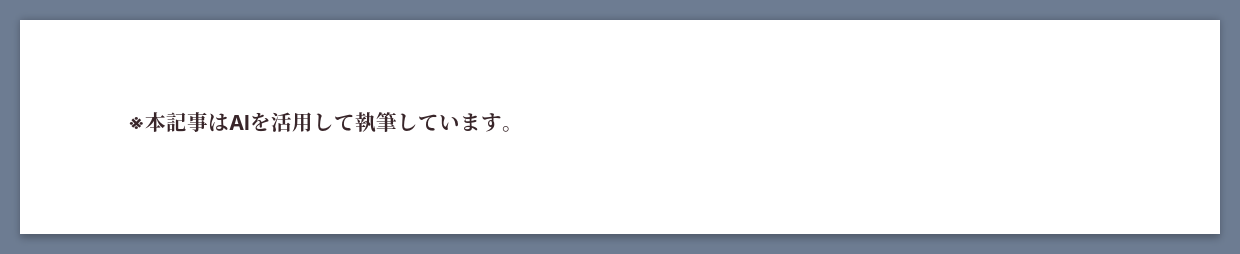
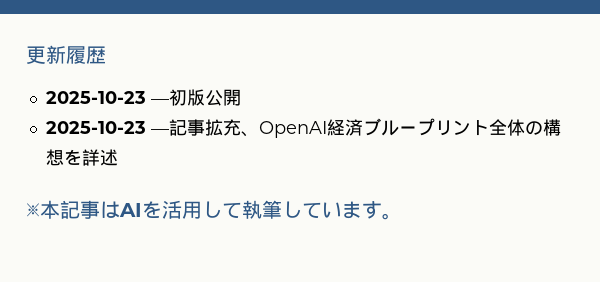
(128, 123) none -> [26,45,106,64] [45,89,241,106] [45,118,561,138] [45,149,118,166] 更新履歴 // 2025-10-23 —初版公開 // 2025-10-23 —記事拡充、OpenAI経済ブループリント全体の構想を詳述 //

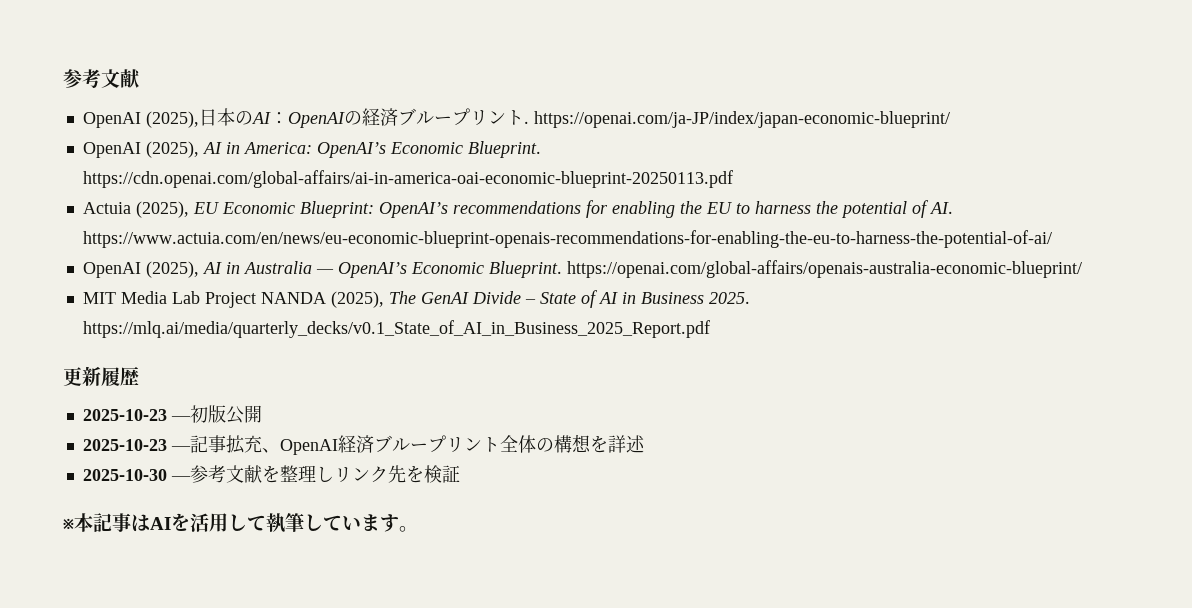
(26, 55) none -> [63,69,140,88] [82,108,950,128] [82,141,541,158] [82,170,733,188] [82,200,953,218] [82,230,1052,248] [82,260,1082,278] [82,290,750,308] [82,320,710,338] 参考文献 // OpenAI (2025),日本のAI：OpenAIの経済ブループリント. https://openai.com/ja-JP/index/japan-economic-blueprint/ // OpenAI (2025), AI in America: OpenAI’s Economic Blueprint. https://cdn.openai.com/global-affairs/ai-in-america-oai-economic-blueprint-20250113.pdf // Actuia (2025), EU Economic Blueprint: OpenAI’s recommendations for enabling the EU to harness the potential of AI. https://www.actuia.com/en/news/eu-economic-blueprint-openais-recommendations-for-enabling-the-eu-to-harness-the-potential-of-ai/ // OpenAI (2025), AI in Australia — OpenAI’s Economic Blueprint. https://openai.com/global-affairs/openais-australia-economic-blueprint/ // MIT Media Lab Project NANDA (2025), The GenAI Divide – State of AI in Business 2025. https://mlq.ai/media/quarterly_decks/v0.1_State_of_AI_in_Business_2025_Report.pdf //
(118, 157) none -> [82,465,460,483] // 2025-10-30 —参考文献を整理しリンク先を検証

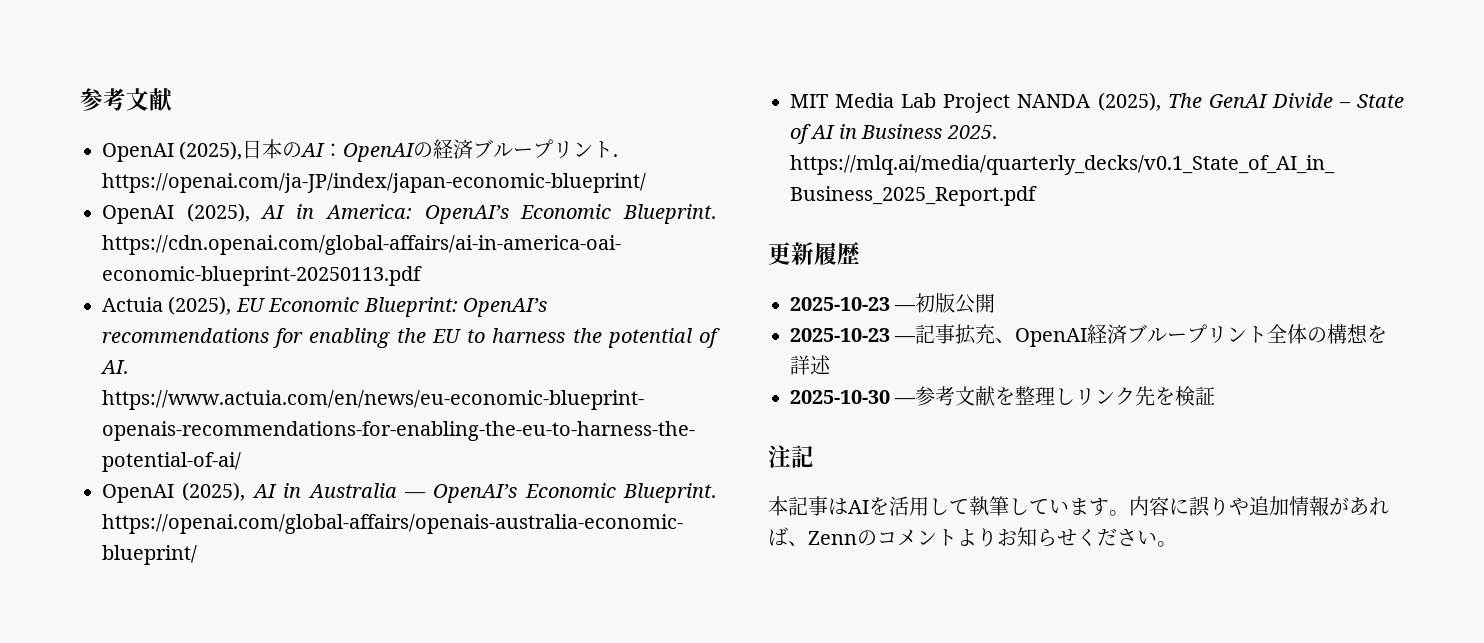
[63,518,74,530] ※ -> [768,445,814,468] 注記 //
(418, 529) none -> [1129,496,1389,517] [768,527,1177,547] 内容に誤りや追加情報があれば、Zennのコメントよりお知らせください。

